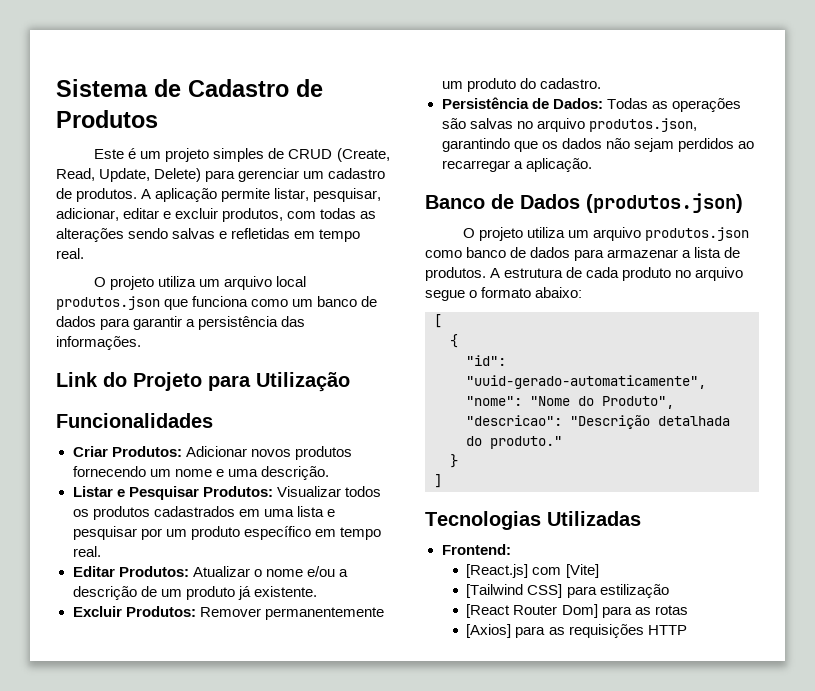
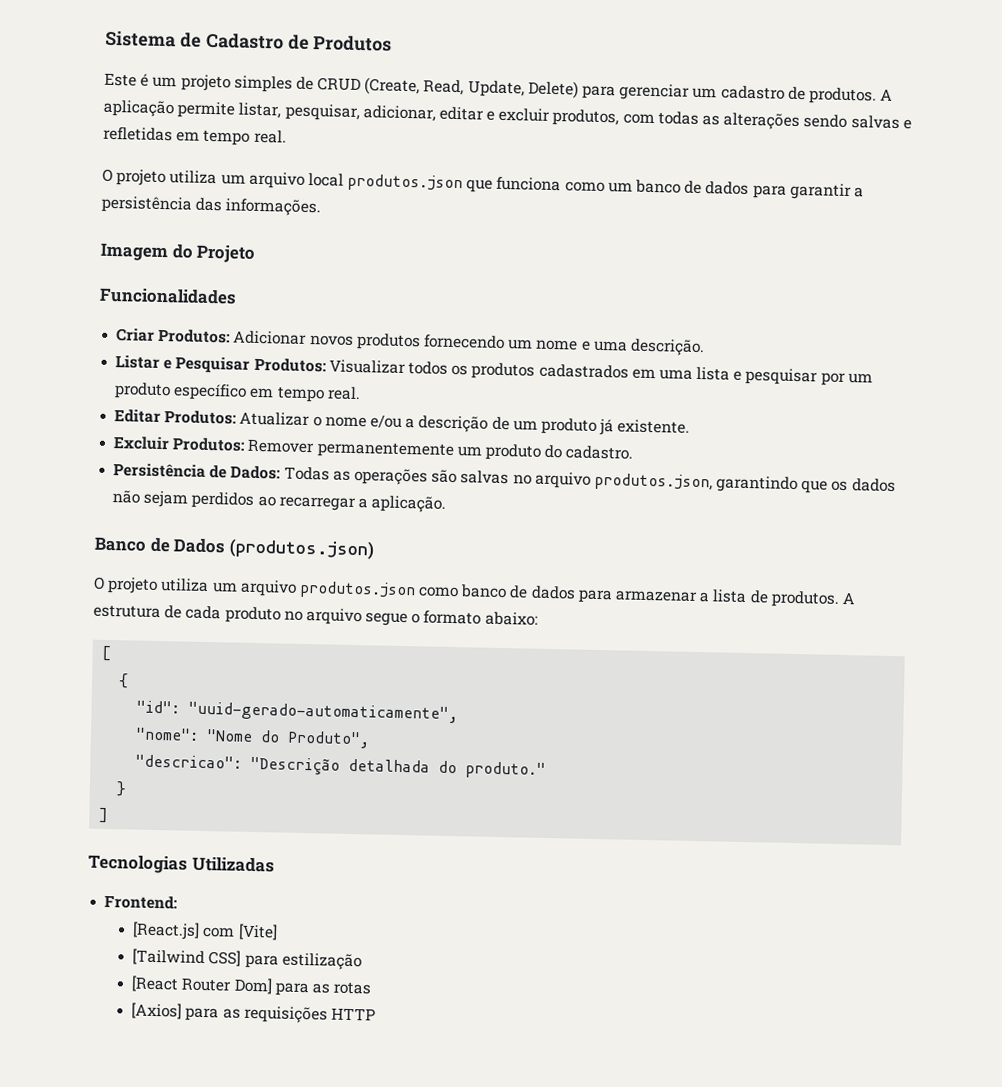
[56,372,98,387] Link -> [100,242,169,262] Imagem
[208,372,350,392] para Utilização -> (257, 253) none

